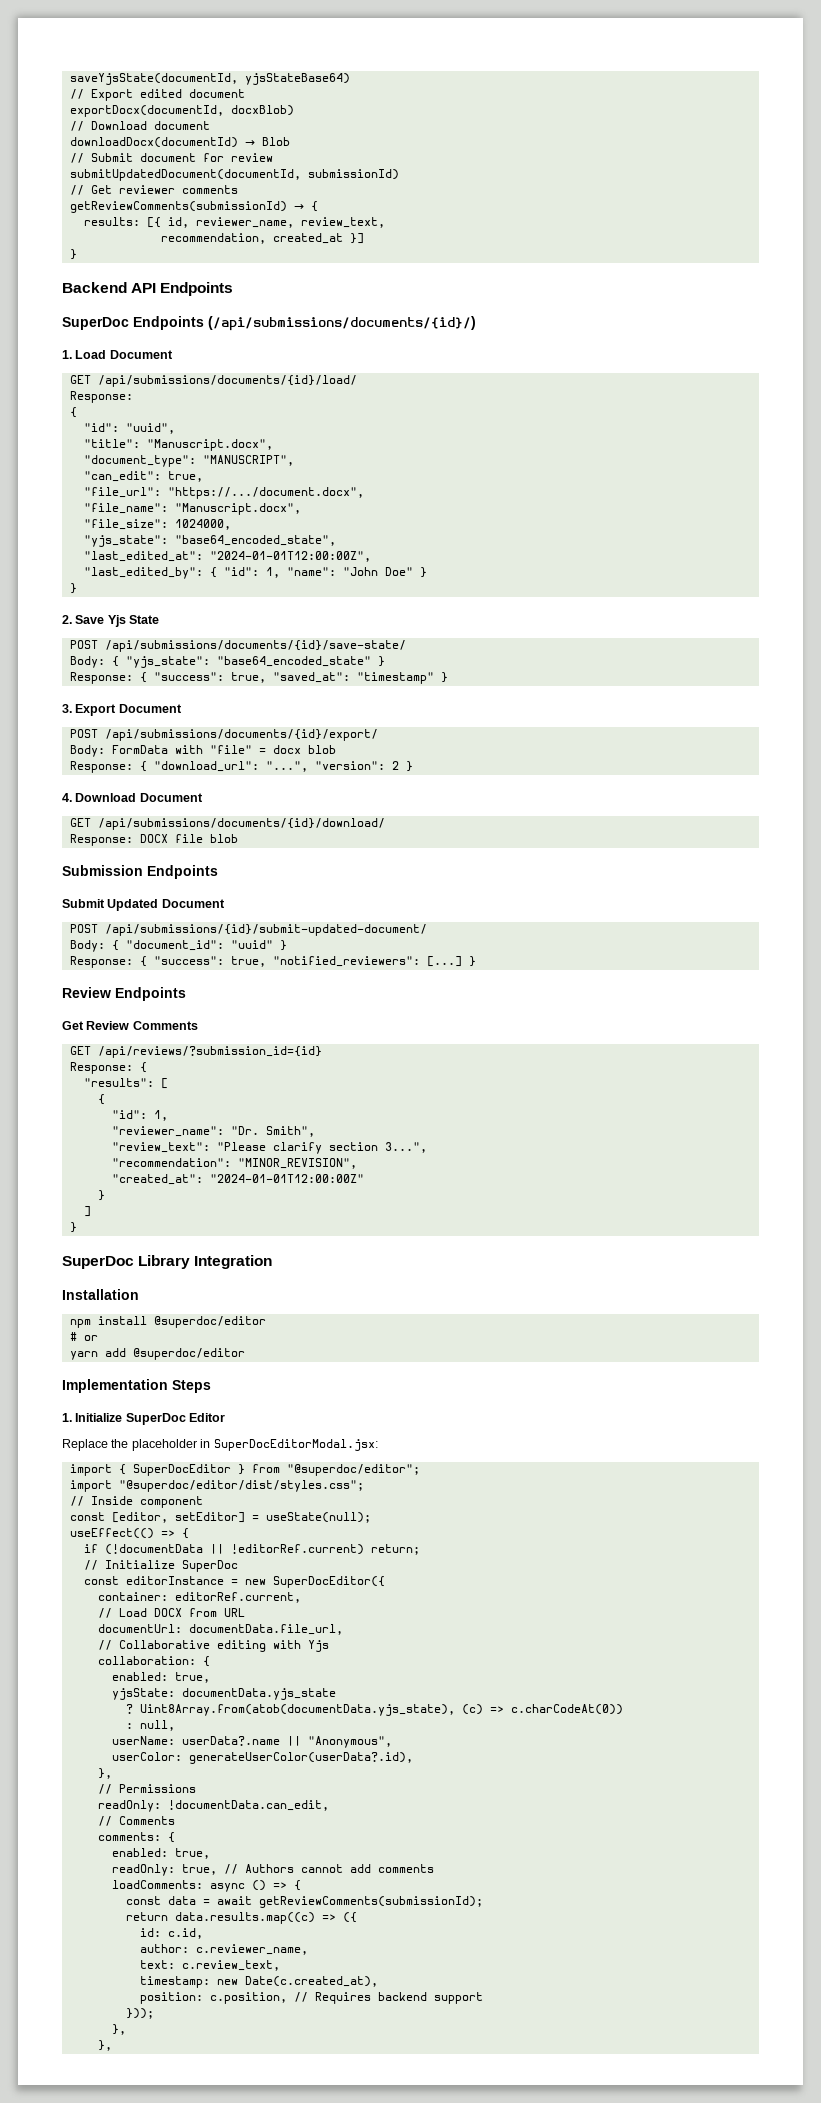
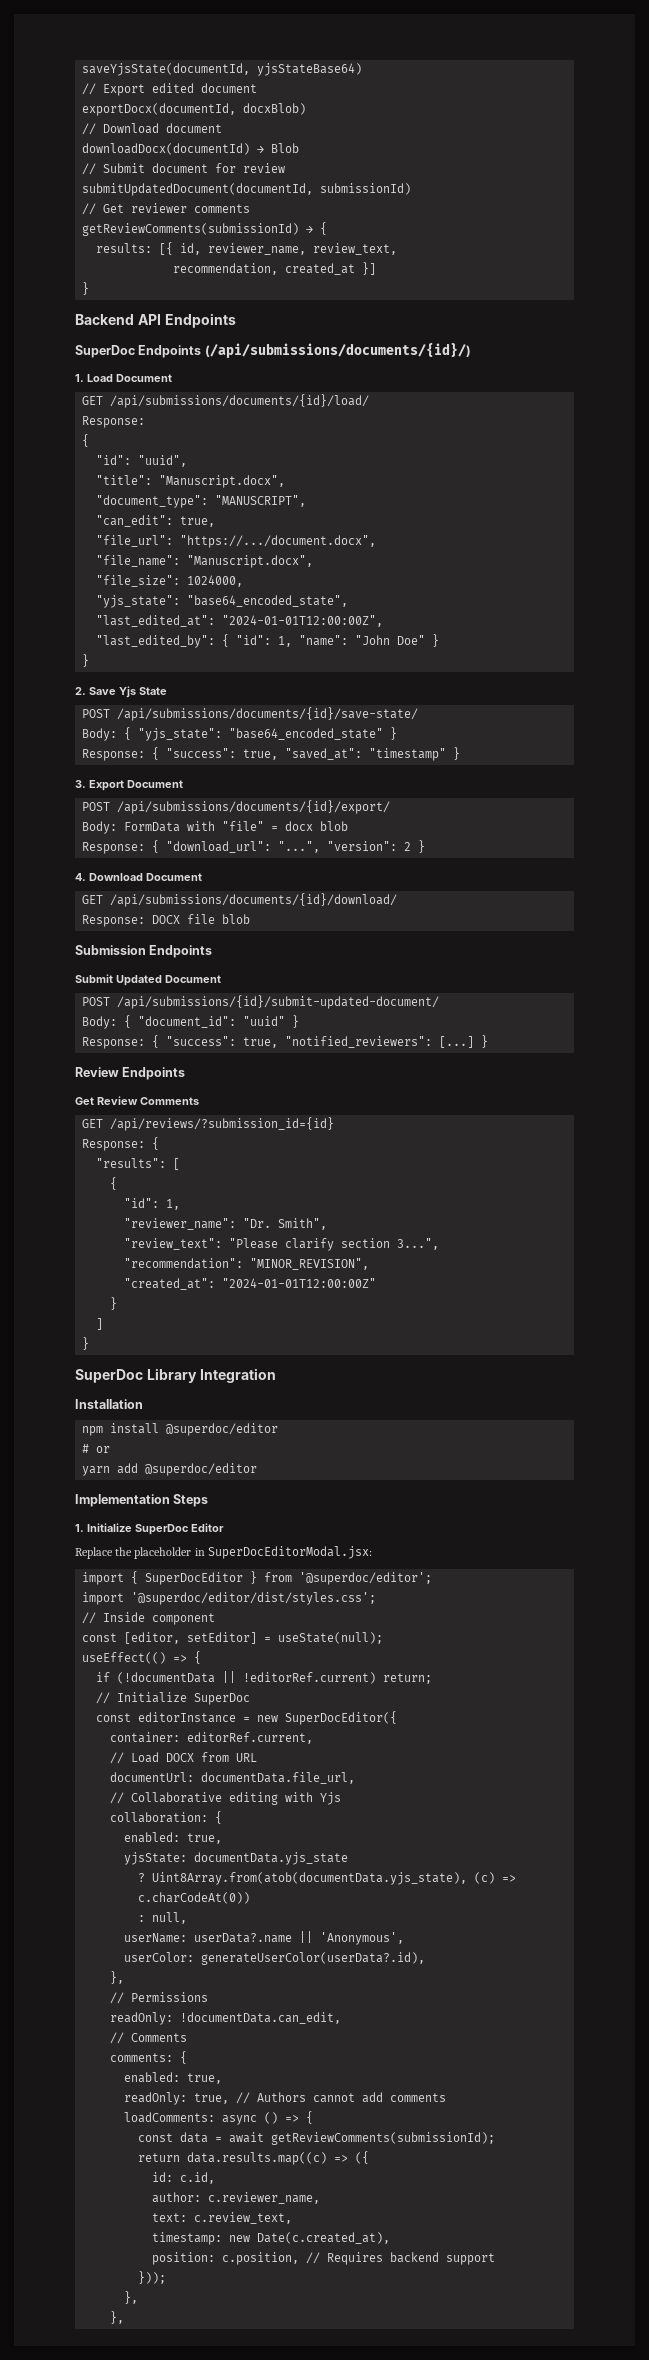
[286,1464,420,1476] [69,1480,364,1492] "@superdoc/editor"; // import "@superdoc/editor/dist/styles.css"; -> [299,1572,433,1585] [82,1592,377,1605] '@superdoc/editor'; // import '@superdoc/editor/dist/styles.css';
[307,1736,392,1748] "Anonymous", -> [320,1932,405,1945] 'Anonymous',

